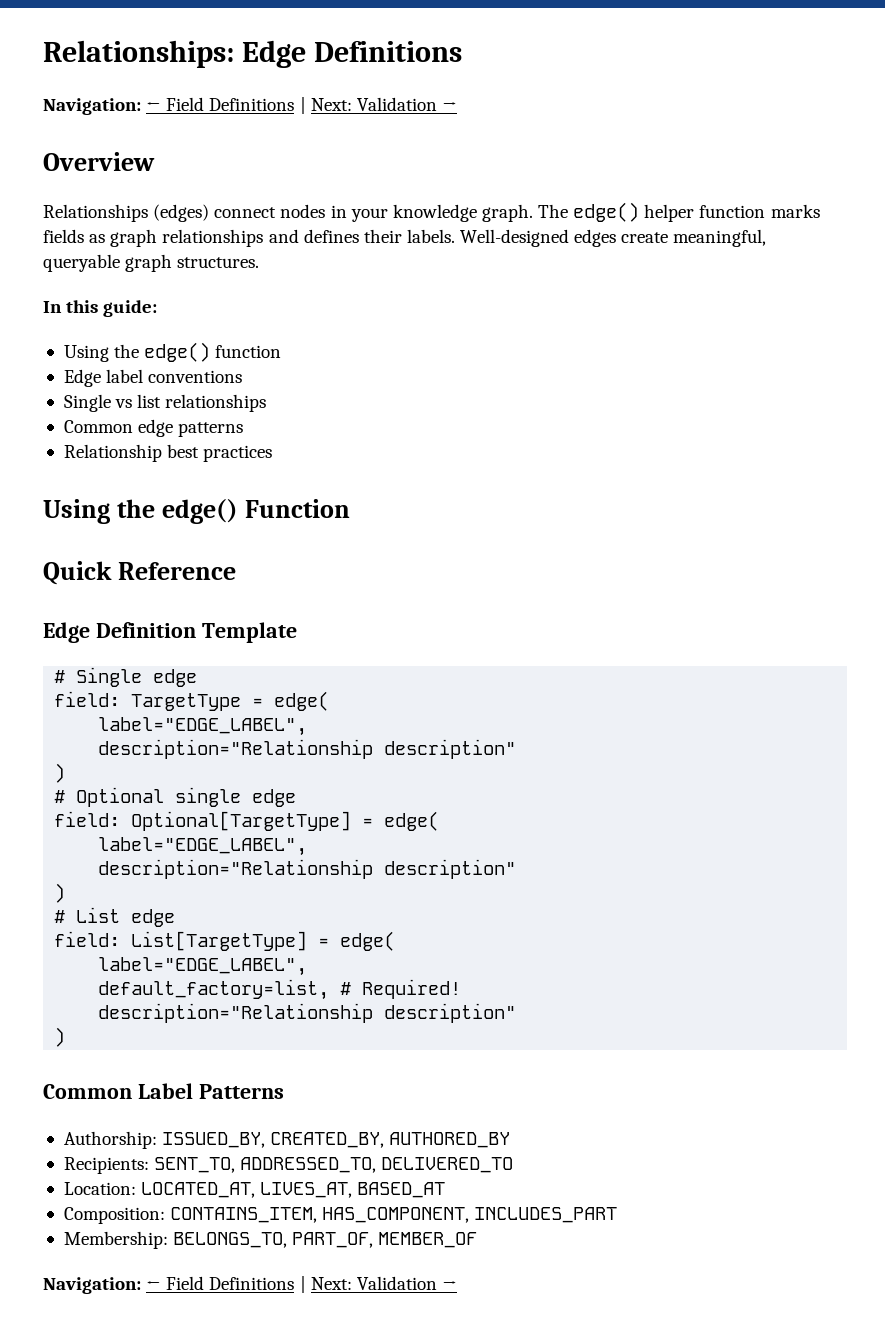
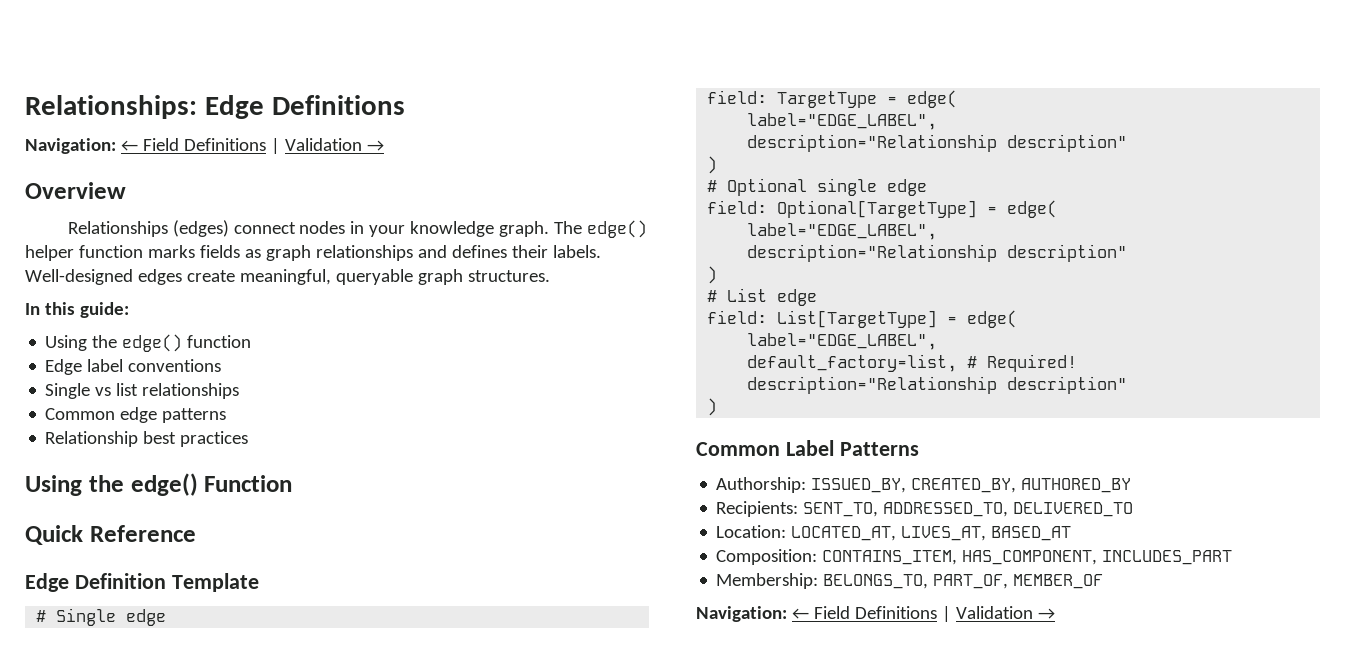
[310,98,352,111] Next: -> (280, 146) none
[310,1277,352,1290] Next: -> (951, 614) none

